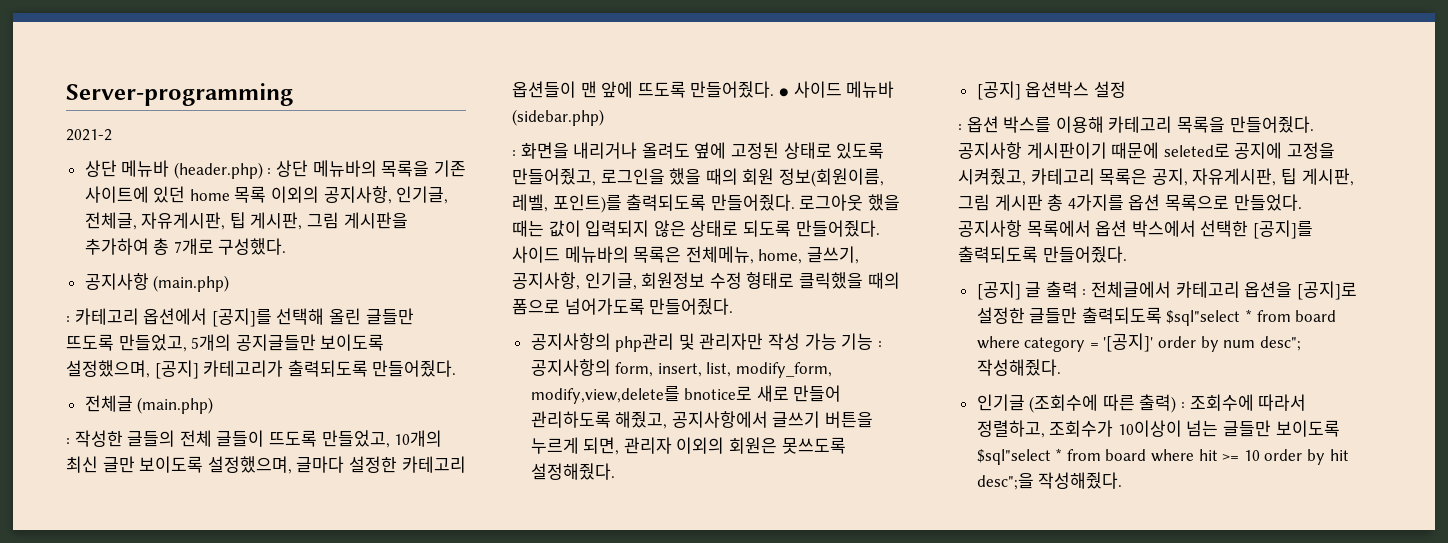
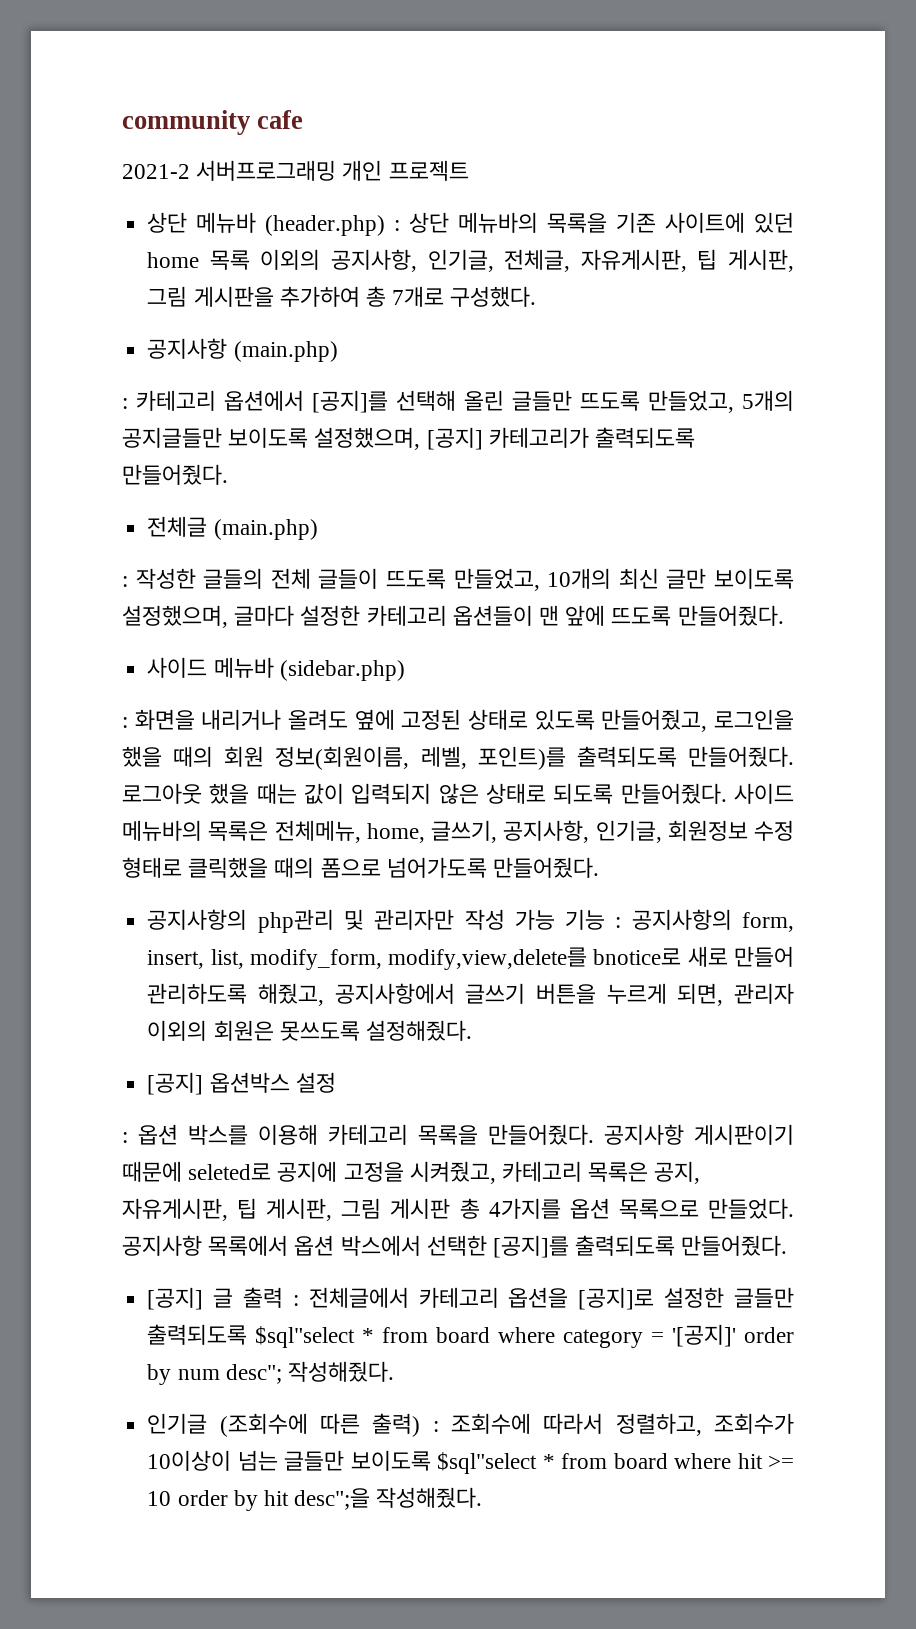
[66,83,293,106] Server-programming -> [122,110,304,135] community cafe
(112, 135) none -> [196,160,469,181] 서버프로그래밍 개인 프로젝트
[778,88,789,97] ● -> (784, 615) //

